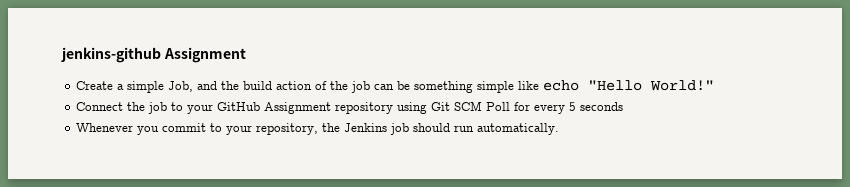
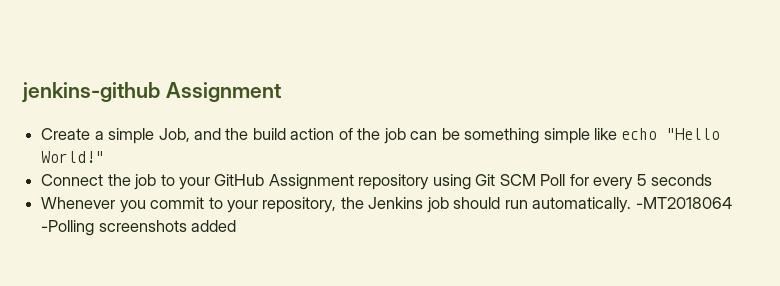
(560, 129) none -> [635,197,732,209] [41,220,237,236] -MT2018064 -Polling screenshots added

